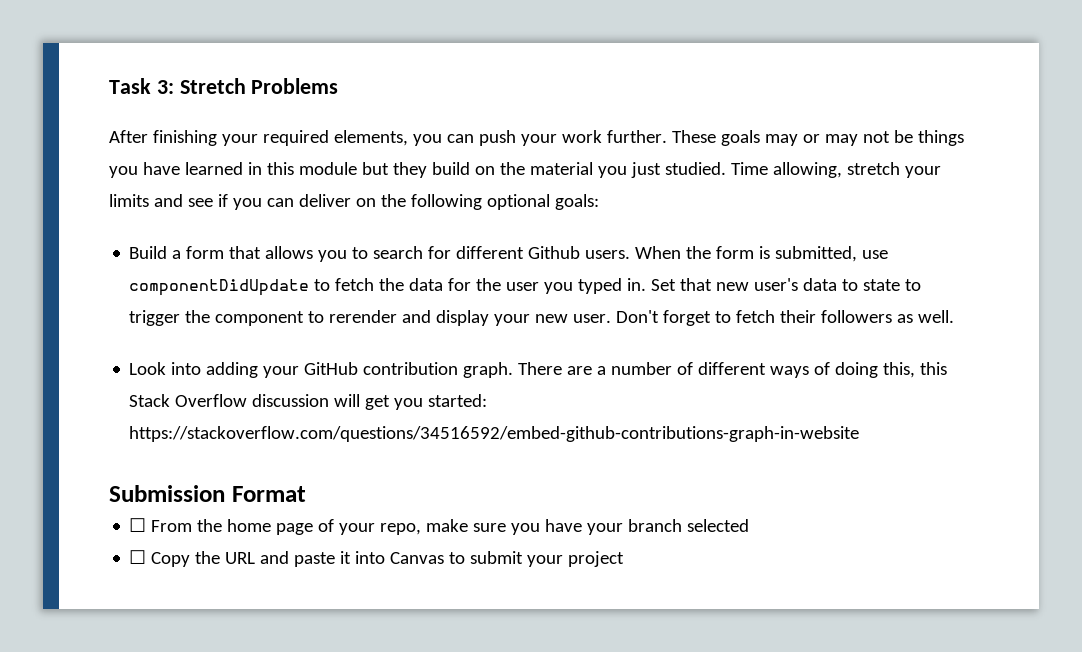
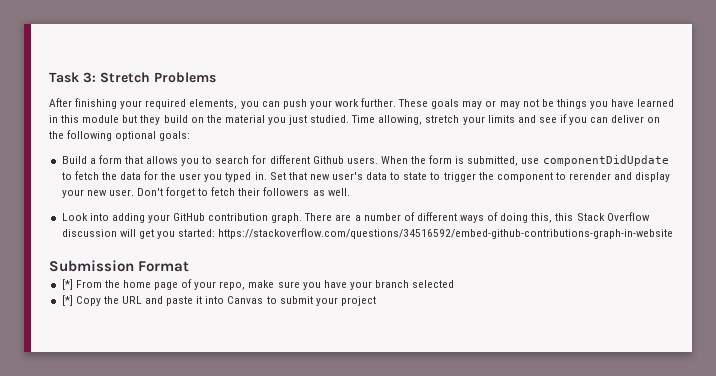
[129,518,147,532] ☐ -> [61,279,73,290] [*]
[129,550,147,564] ☐ -> [61,295,73,306] [*]

